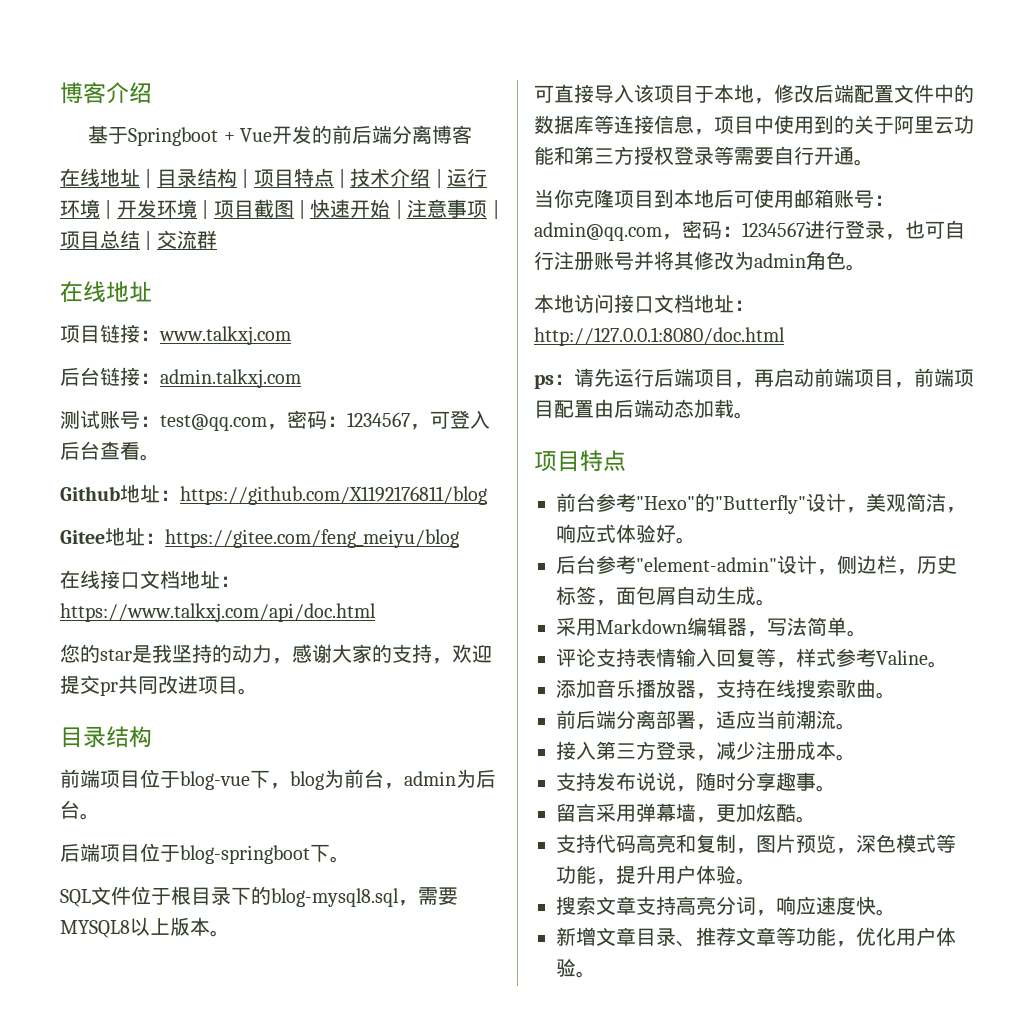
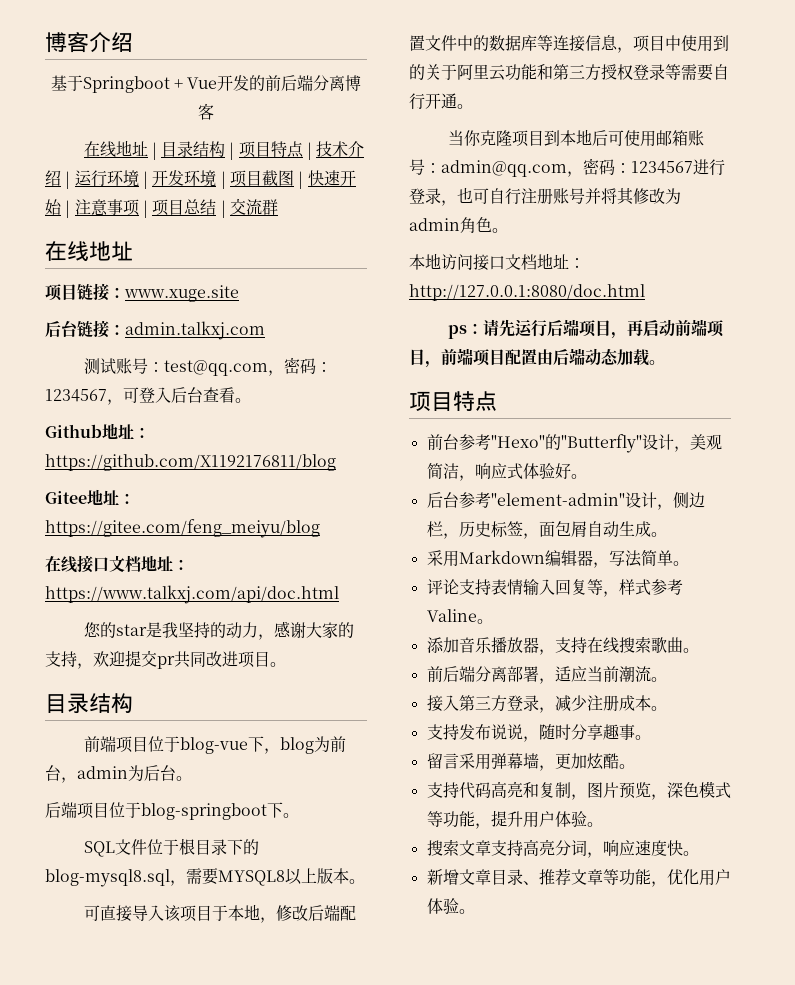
[159,326,291,345] www.talkxj.com -> [124,285,239,302] www.xuge.site

